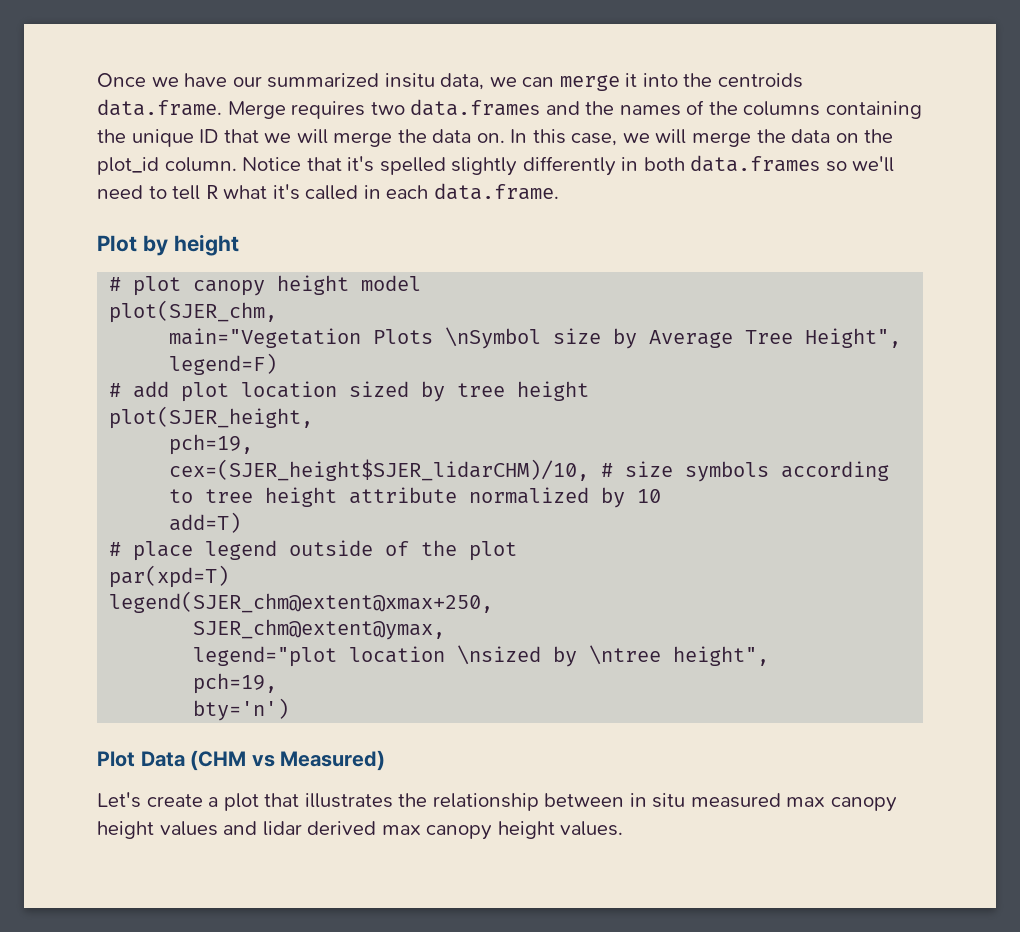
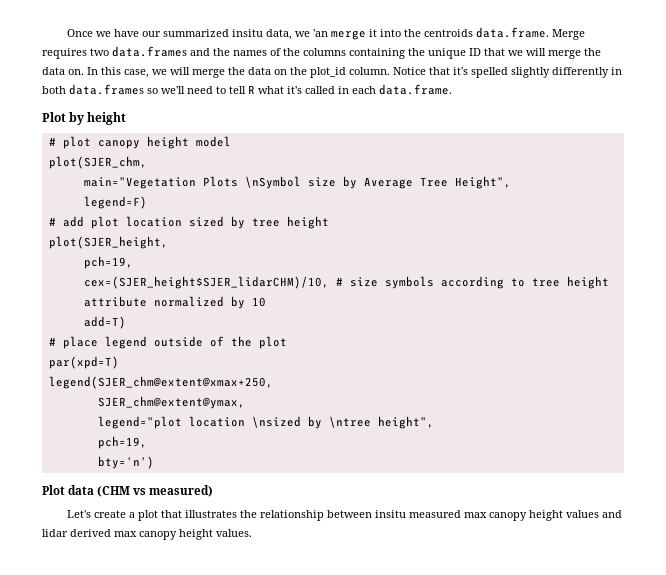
[522,77,555,87] can -> [312,29,328,37] 'an
[140,751,185,767] Data -> [68,485,95,495] data
[280,750,386,771] Measured) -> [149,485,214,497] measured)
[629,793,686,808] in situ -> [374,510,406,518] insitu

